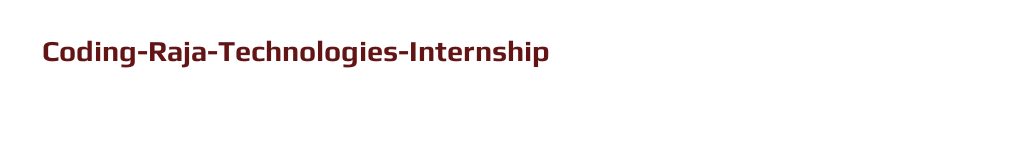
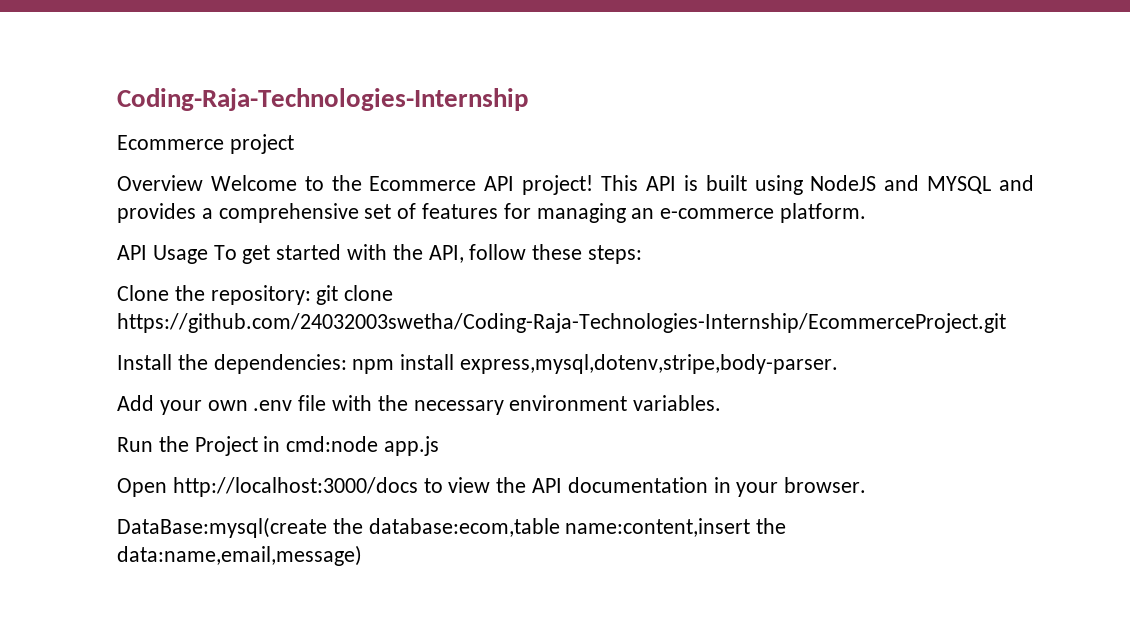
(550, 54) none -> [117,134,294,154] [117,175,1034,195] [117,203,867,223] [117,244,643,264] [117,285,394,305] [117,313,1006,333] [117,354,839,374] [117,395,722,415] [117,436,440,456] [117,477,867,497] [117,517,787,538] [117,545,362,566] // Ecommerce project // Overview Welcome to the Ecommerce API project! This API is built using NodeJS and MYSQL and provides a comprehensive set of features for managing an e-commerce platform. // API Usage To get started with the API, follow these steps: // Clone the repository: git clone https://github.com/24032003swetha/Coding-Raja-Technologies-Internship/EcommerceProject.git // Install the dependencies: npm install express,mysql,dotenv,stripe,body-parser. // Add your own .env file with the necessary environment variables. // Run the Project in cmd:node app.js // Open http://localhost:3000/docs to view the API documentation in your browser. // DataBase:mysql(create the database:ecom,table name:content,insert the data:name,email,message)

